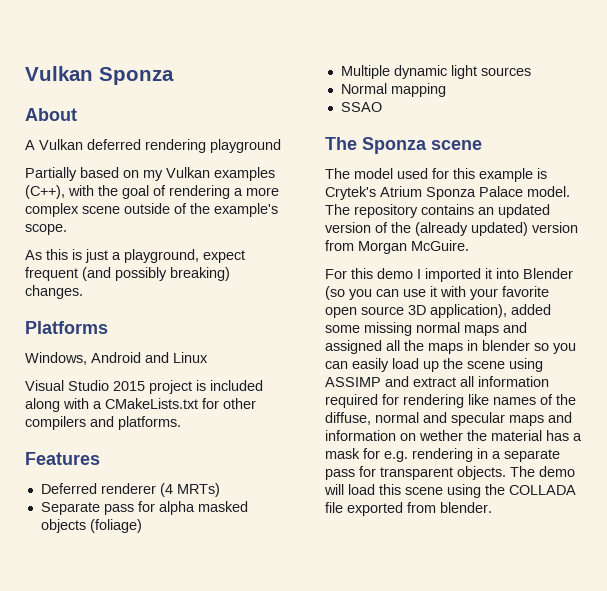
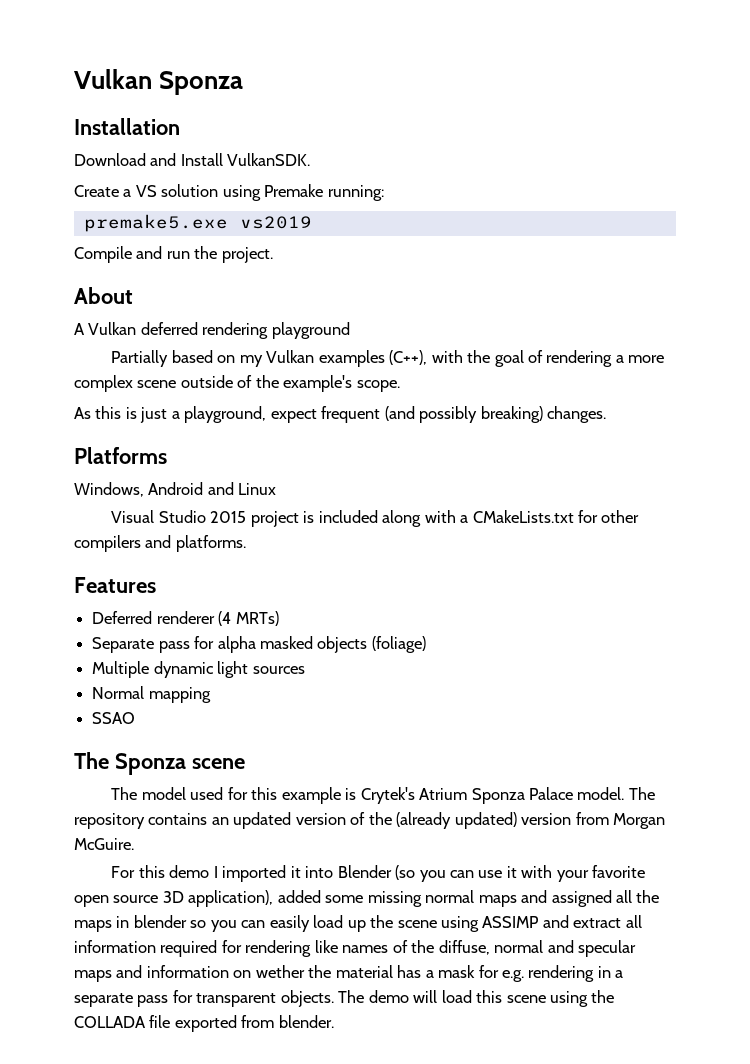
(174, 76) none -> [74,118,180,135] [74,153,311,166] [74,184,384,201] [83,214,312,232] [74,246,273,263] // Installation // Download and Install VulkanSDK. // Create a VS solution using Premake running: // premake5.exe vs2019 // Compile and run the project.

